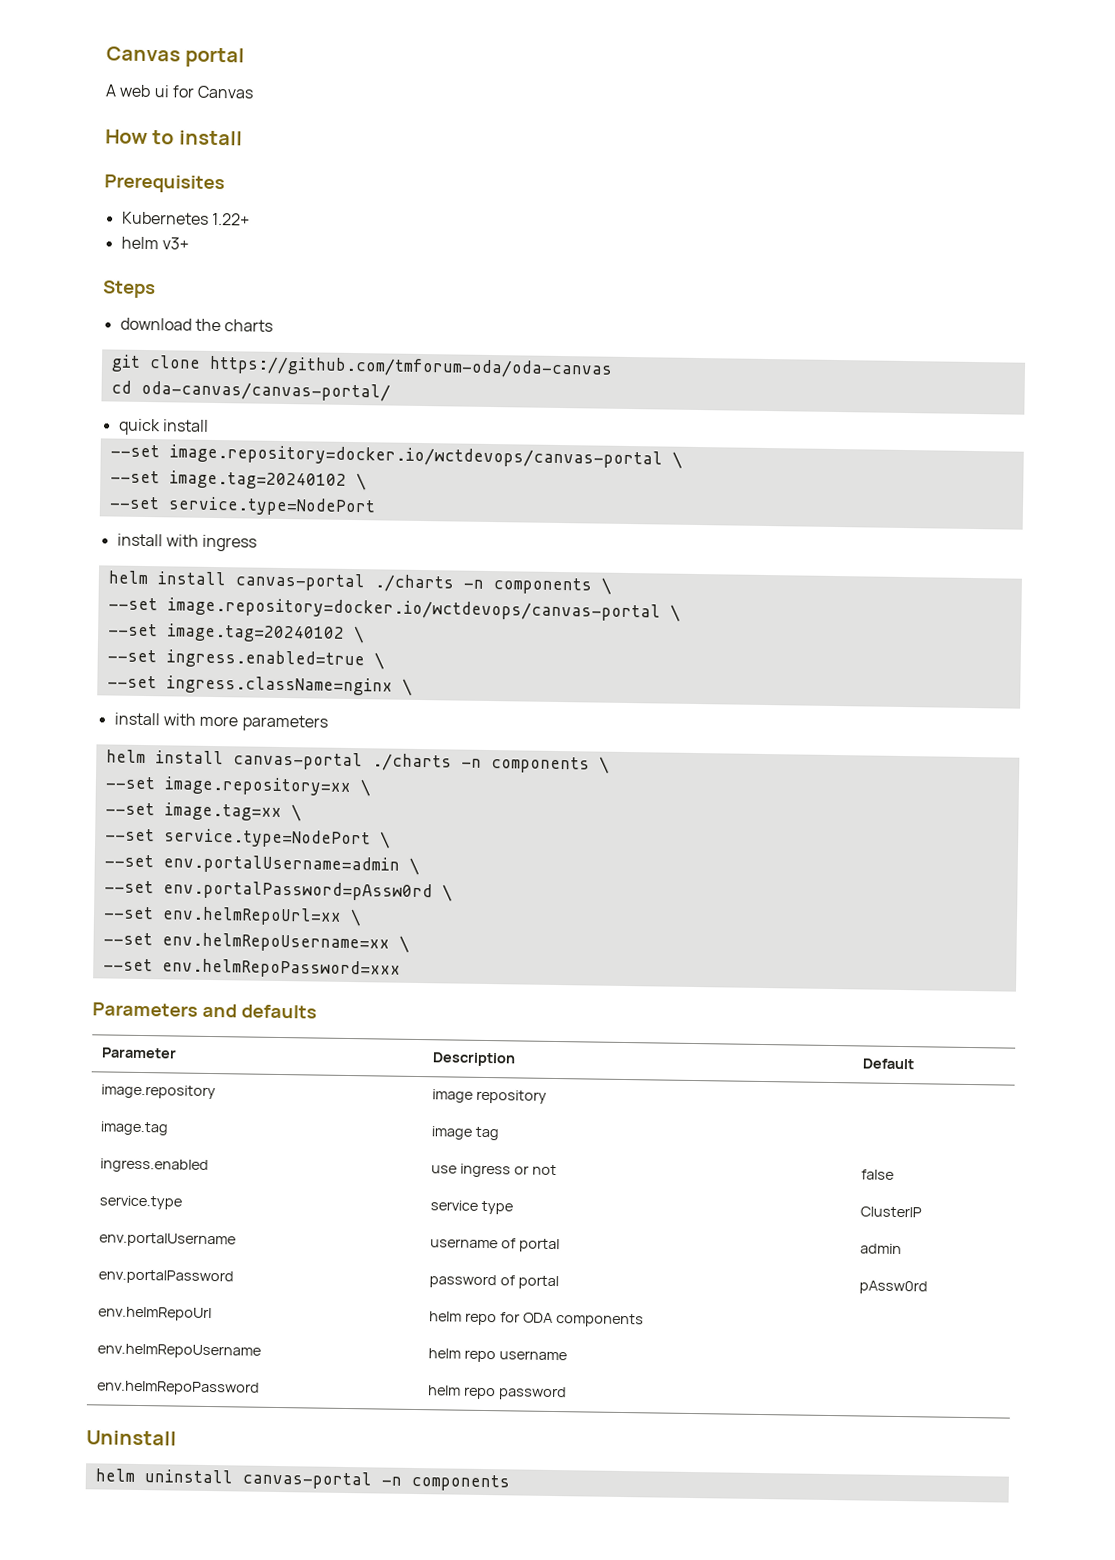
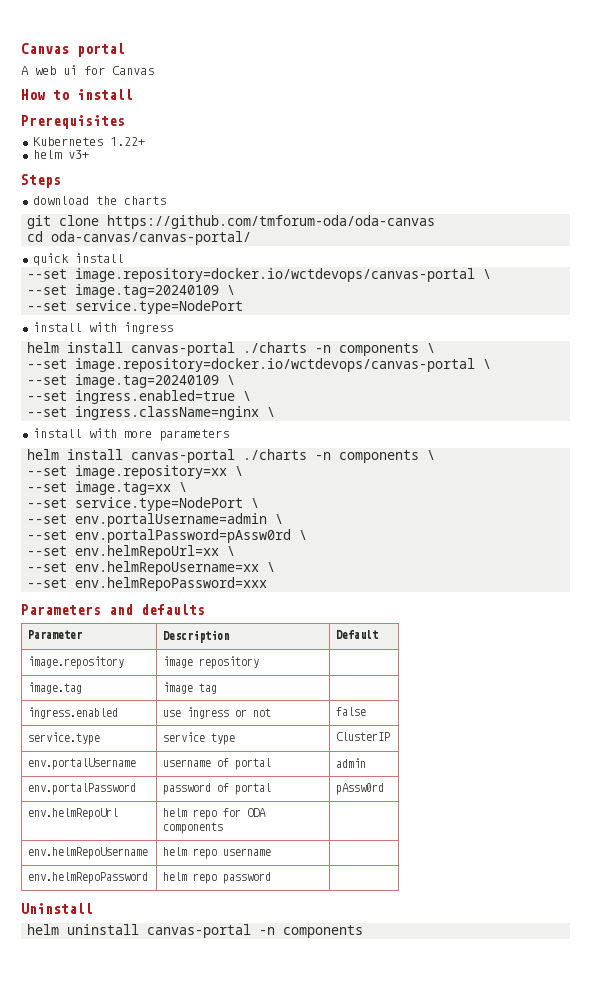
[168,470,347,490] image.tag=20240102 -> [75,284,220,298] image.tag=20240109
[165,623,345,643] image.tag=20240102 -> [75,374,220,388] image.tag=20240109

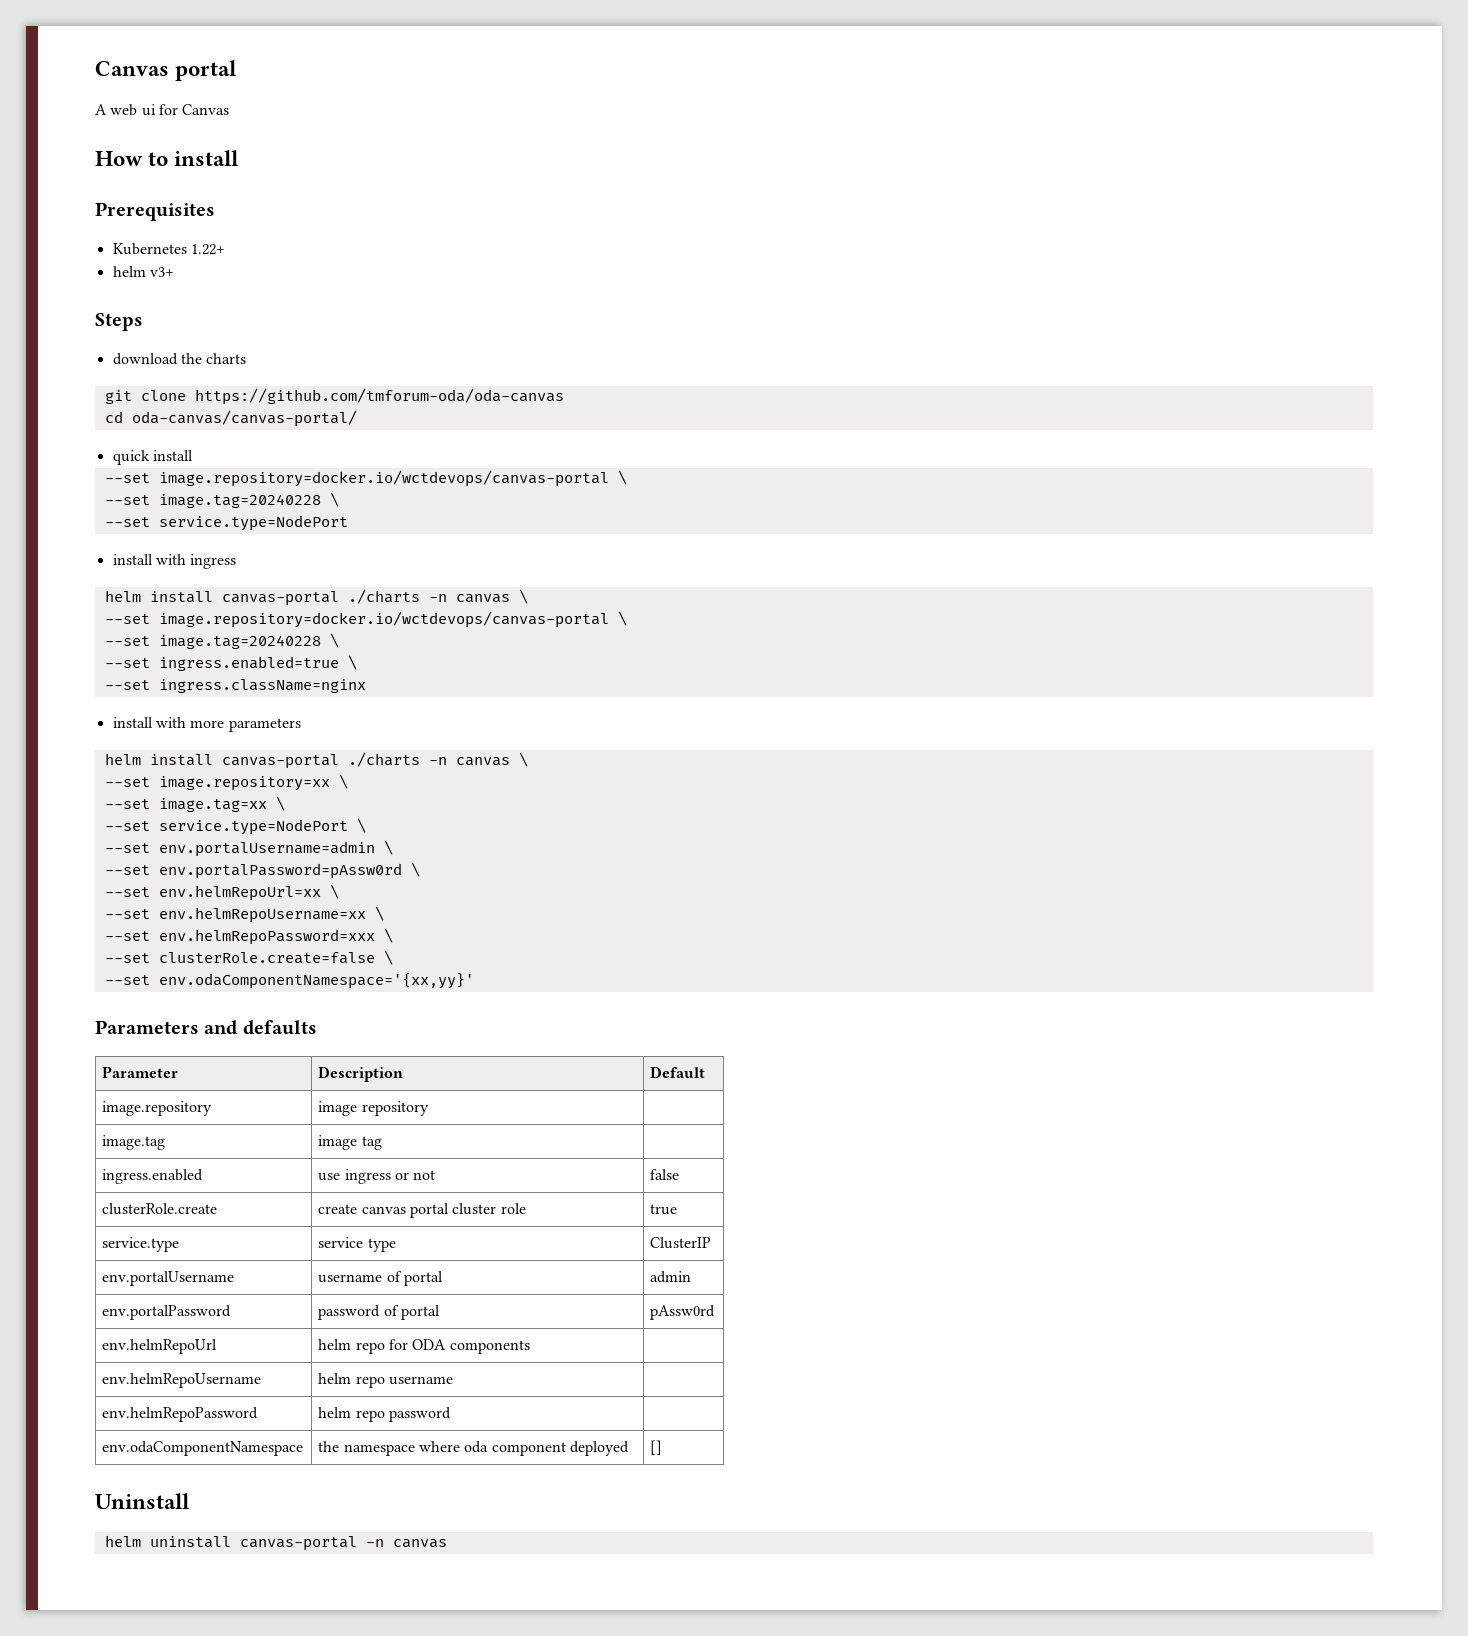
[75,284,220,298] image.tag=20240109 -> [158,494,321,508] image.tag=20240228
[339,343,420,356] components -> [455,594,510,603] canvas
[75,374,220,388] image.tag=20240109 -> [158,635,321,649] image.tag=20240228
[267,407,276,417] \ -> (366, 686) none
[339,450,420,463] components -> [455,757,510,766] canvas
(268, 584) none -> [383,928,393,943] [104,950,393,965] [104,973,474,989] \ // --set clusterRole.create=false \ // --set env.odaComponentNamespace='{xx,yy}'
(367, 711) none -> [102,1203,218,1215] [318,1203,526,1218] [650,1204,678,1215] // clusterRole.create | create canvas portal cluster role | true
(272, 878) none -> [102,1441,304,1456] [318,1441,630,1456] [650,1440,663,1455] // env.odaComponentNamespace | the namespace where oda component deployed | []
[283,925,364,938] components -> [392,1539,447,1548] canvas

